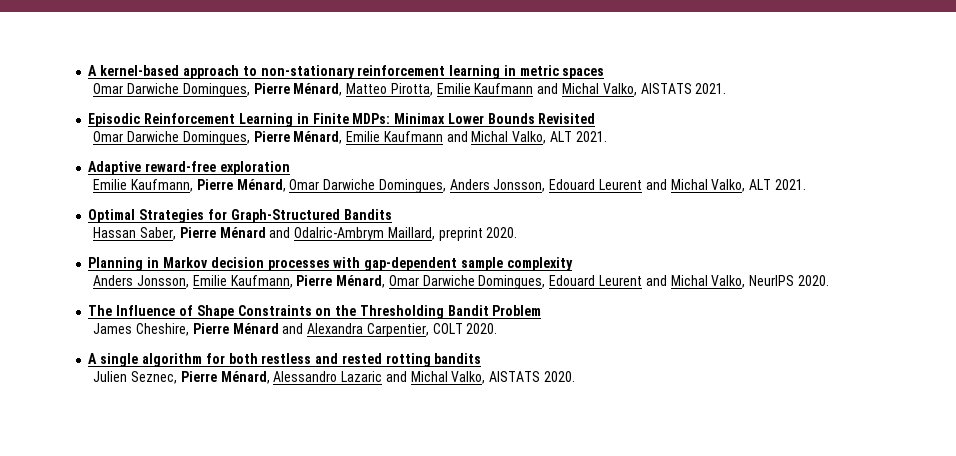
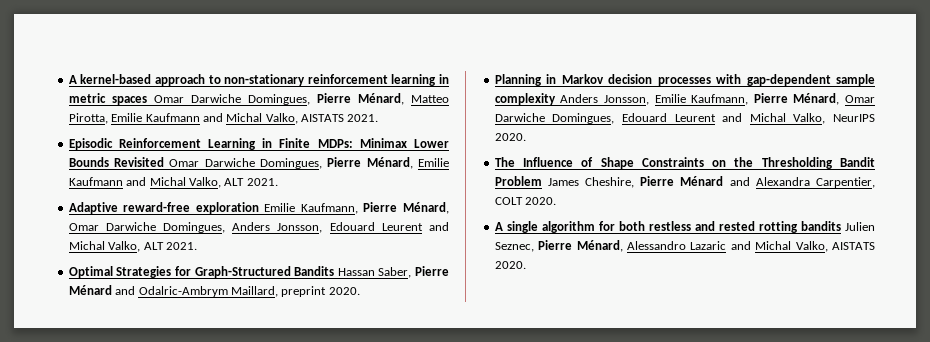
(605, 73) // -> (147, 100) none
(596, 118) // -> (165, 162) none
(290, 168) // -> (259, 208) none
(392, 214) // -> (335, 271) none
(573, 264) // -> (556, 99) none
(542, 310) // -> (542, 181) none
(482, 358) // -> (841, 226) none

